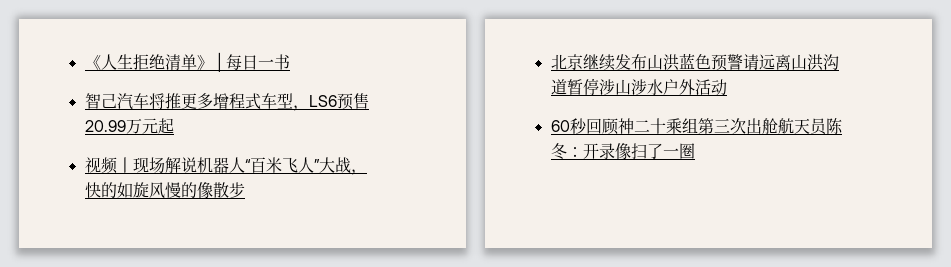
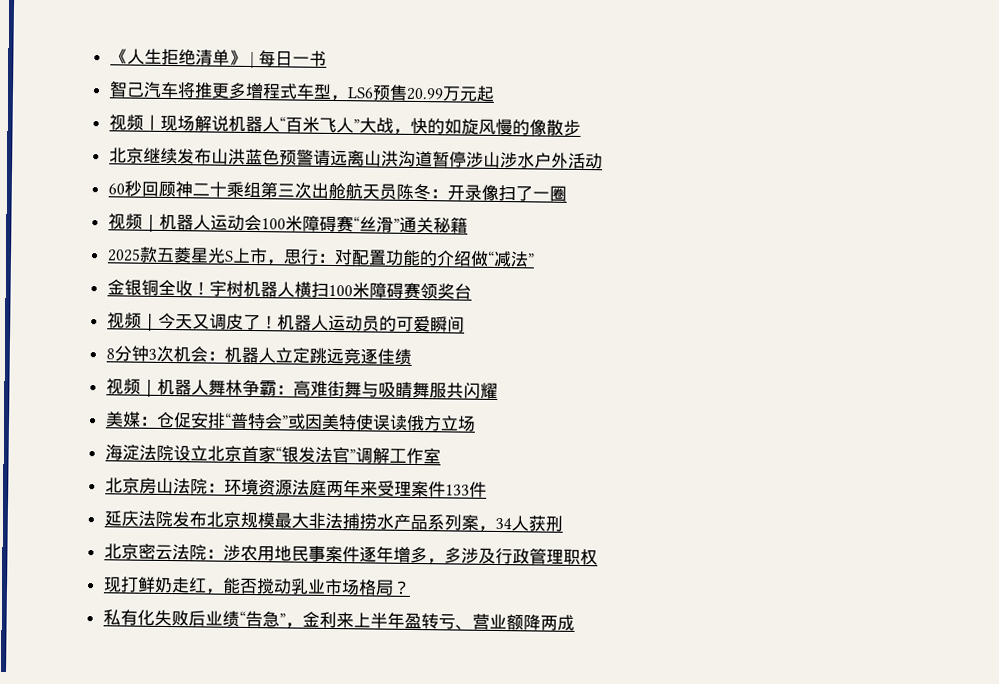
(695, 151) none -> [107,213,468,234] [106,246,535,268] [106,279,472,300] [106,312,465,333] [105,345,412,365] [105,378,498,399] [104,411,476,432] [104,444,441,465] [104,477,487,498] [103,510,563,532] [103,543,598,566] [102,576,411,596] [102,609,575,631] // 视频｜机器人运动会100米障碍赛“丝滑”通关秘籍 // 2025款五菱星光S上市，思行：对配置功能的介绍做“减法” // 金银铜全收！宇树机器人横扫100米障碍赛领奖台 // 视频｜今天又调皮了！机器人运动员的可爱瞬间 // 8分钟3次机会：机器人立定跳远竞逐佳绩 // 视频｜机器人舞林争霸：高难街舞与吸睛舞服共闪耀 // 美媒：仓促安排“普特会”或因美特使误读俄方立场 // 海淀法院设立北京首家“银发法官”调解工作室 // 北京房山法院：环境资源法庭两年来受理案件133件 // 延庆法院发布北京规模最大非法捕捞水产品系列案，34人获刑 // 北京密云法院：涉农用地民事案件逐年增多，多涉及行政管理职权 // 现打鲜奶走红，能否搅动乳业市场格局？ // 私有化失败后业绩“告急”，金利来上半年盈转亏、营业额降两成

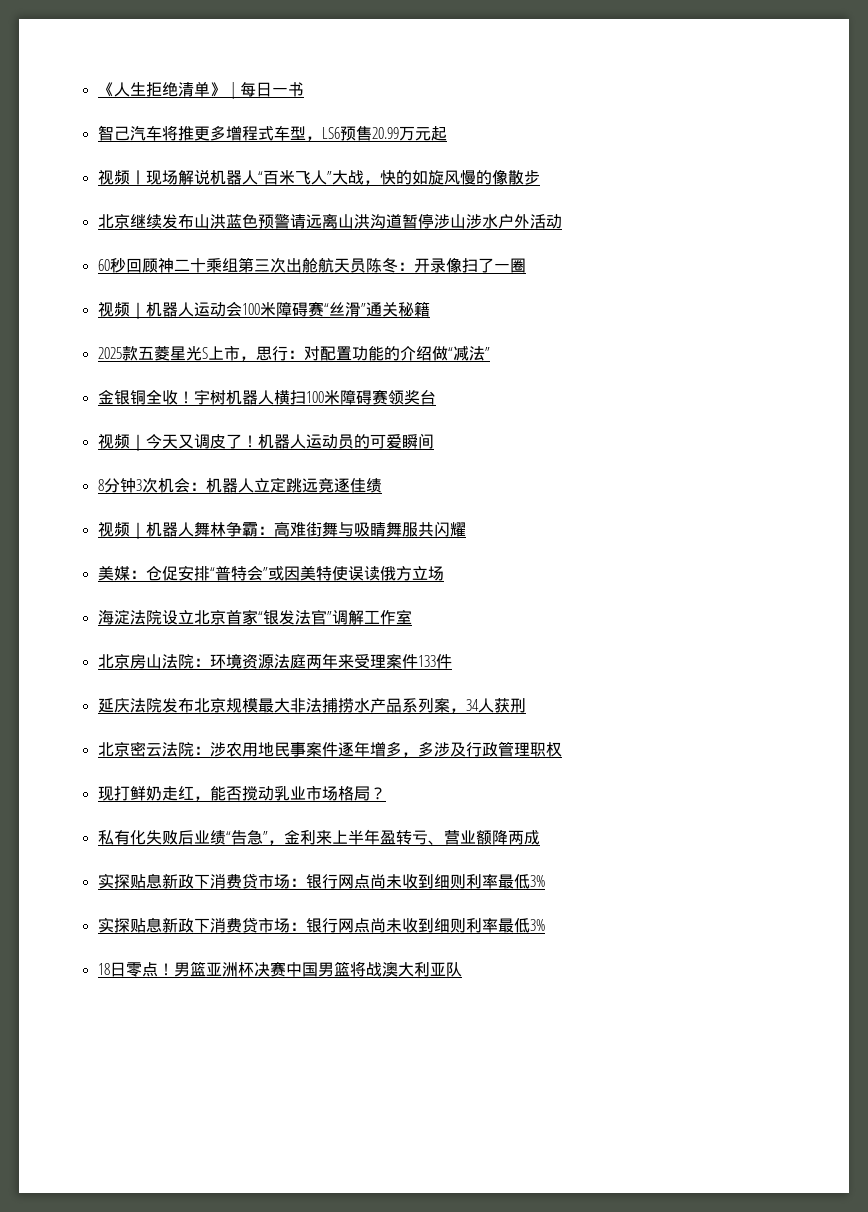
(575, 622) none -> [97,873,545,889] [97,917,545,933] [97,961,462,977] // 实探贴息新政下消费贷市场：银行网点尚未收到细则利率最低3% // 实探贴息新政下消费贷市场：银行网点尚未收到细则利率最低3% // 18日零点！男篮亚洲杯决赛中国男篮将战澳大利亚队

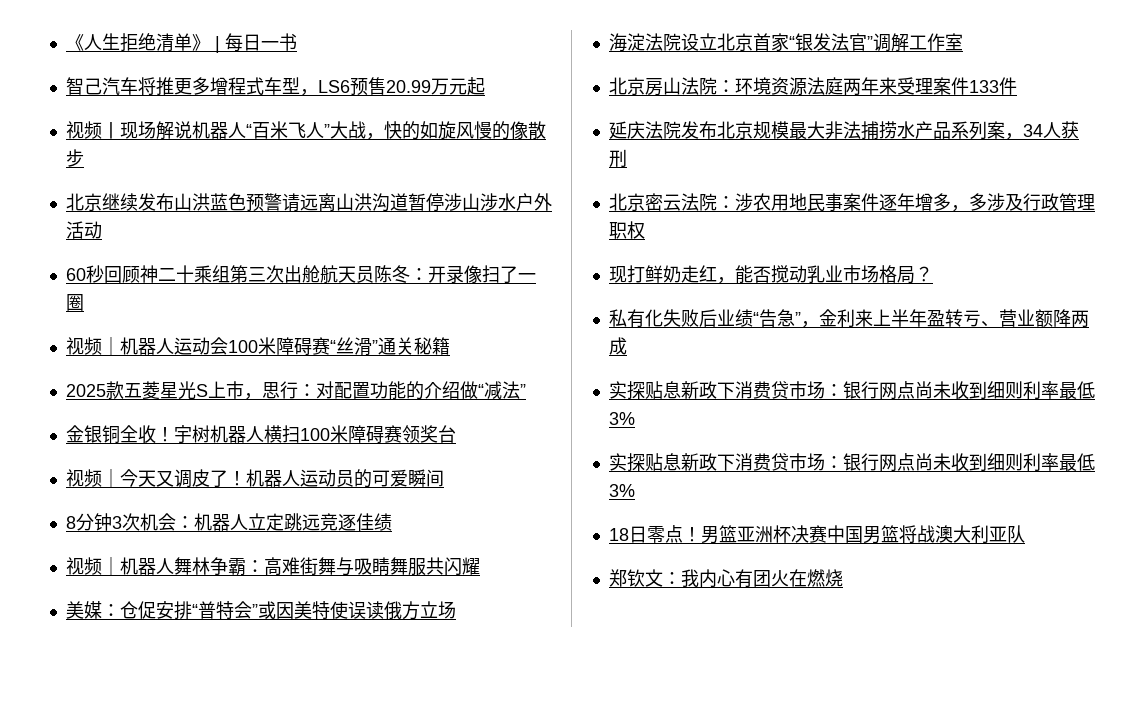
(462, 969) none -> [608,569,843,588] // 郑钦文：我内心有团火在燃烧

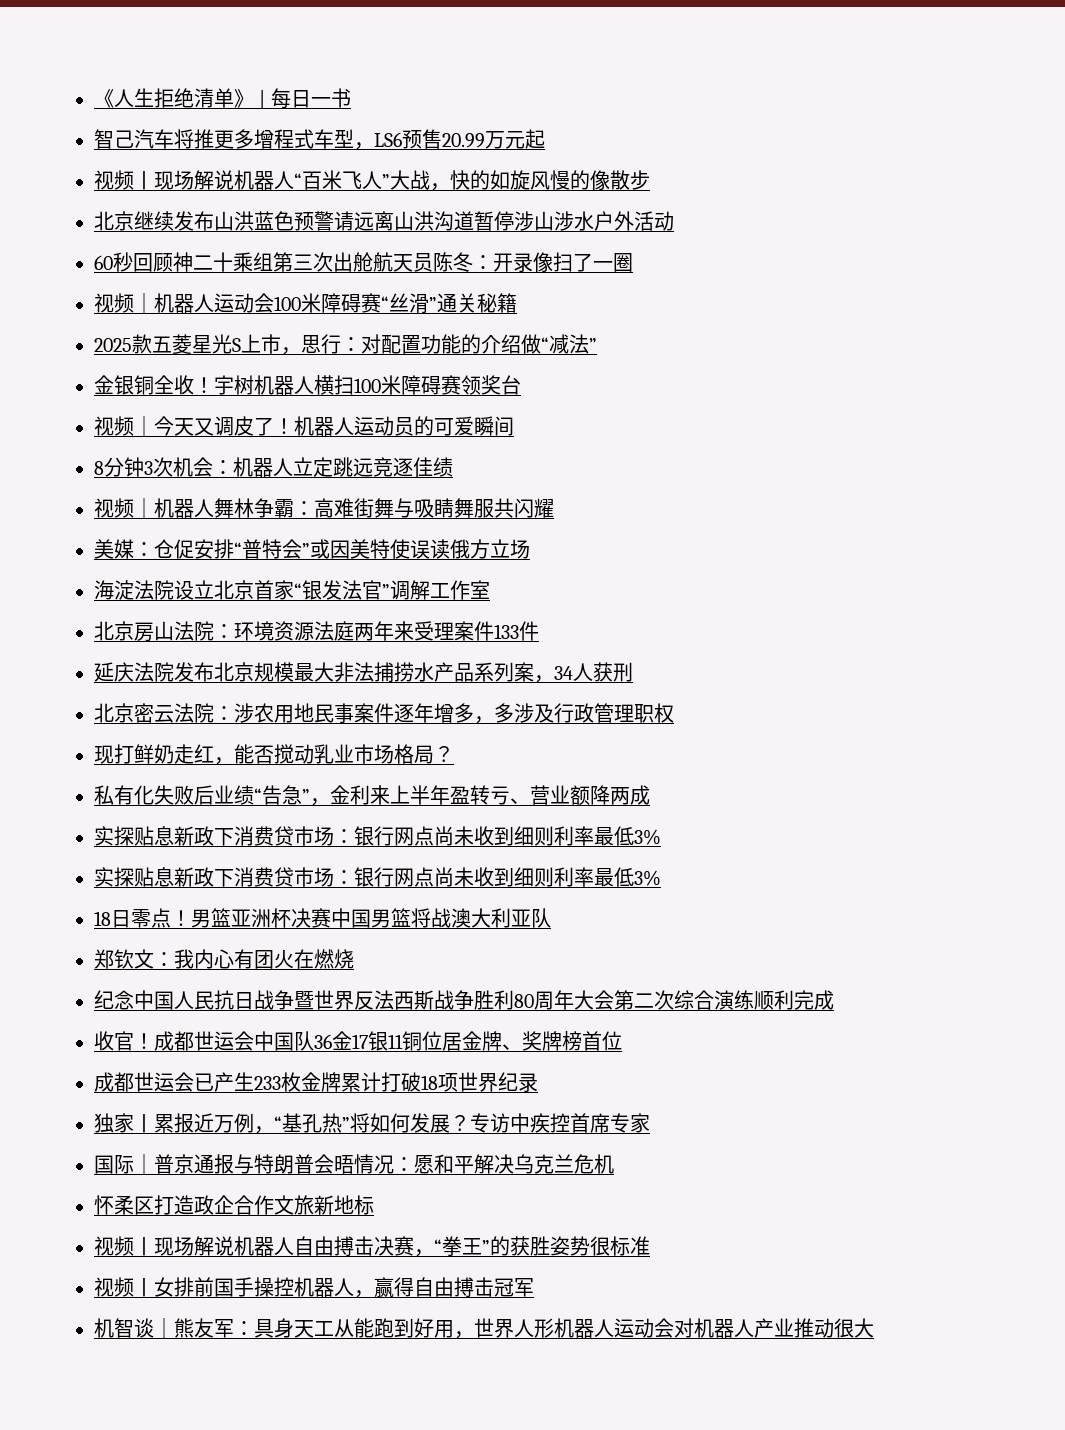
(843, 578) none -> [94,990,834,1010] [94,1031,622,1051] [94,1072,538,1092] [94,1113,650,1134] [94,1154,614,1175] [94,1195,374,1215] [94,1236,650,1257] [94,1277,534,1298] [94,1318,874,1339] // 纪念中国人民抗日战争暨世界反法西斯战争胜利80周年大会第二次综合演练顺利完成 // 收官！成都世运会中国队36金17银11铜位居金牌、奖牌榜首位 // 成都世运会已产生233枚金牌累计打破18项世界纪录 // 独家丨累报近万例，“基孔热”将如何发展？专访中疾控首席专家 // 国际｜普京通报与特朗普会晤情况：愿和平解决乌克兰危机 // 怀柔区打造政企合作文旅新地标 // 视频丨现场解说机器人自由搏击决赛，“拳王”的获胜姿势很标准 // 视频丨女排前国手操控机器人，赢得自由搏击冠军 // 机智谈｜熊友军：具身天工从能跑到好用，世界人形机器人运动会对机器人产业推动很大

